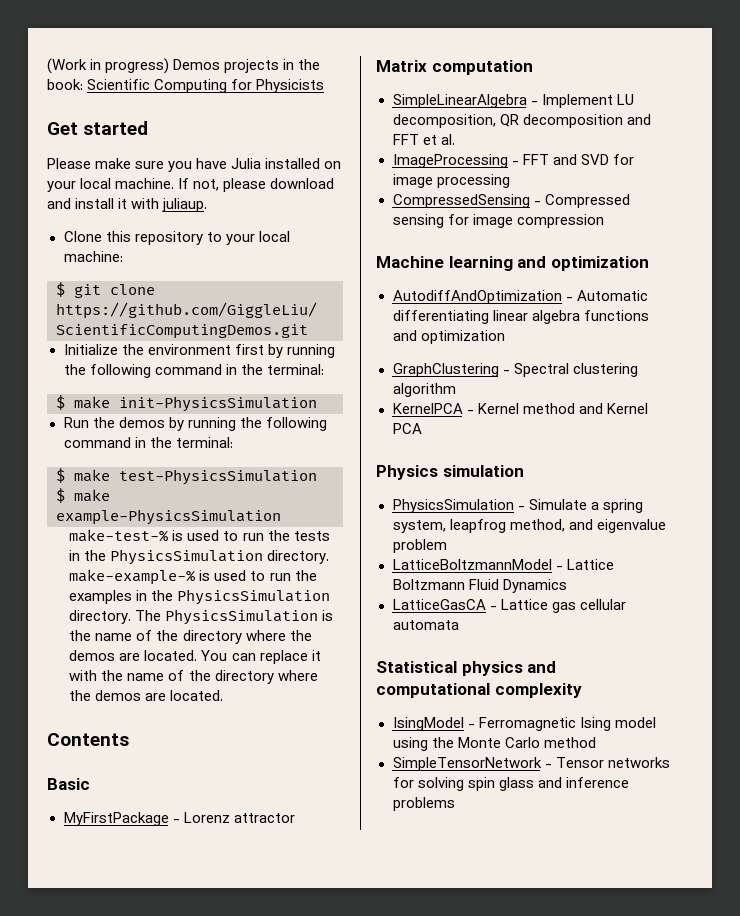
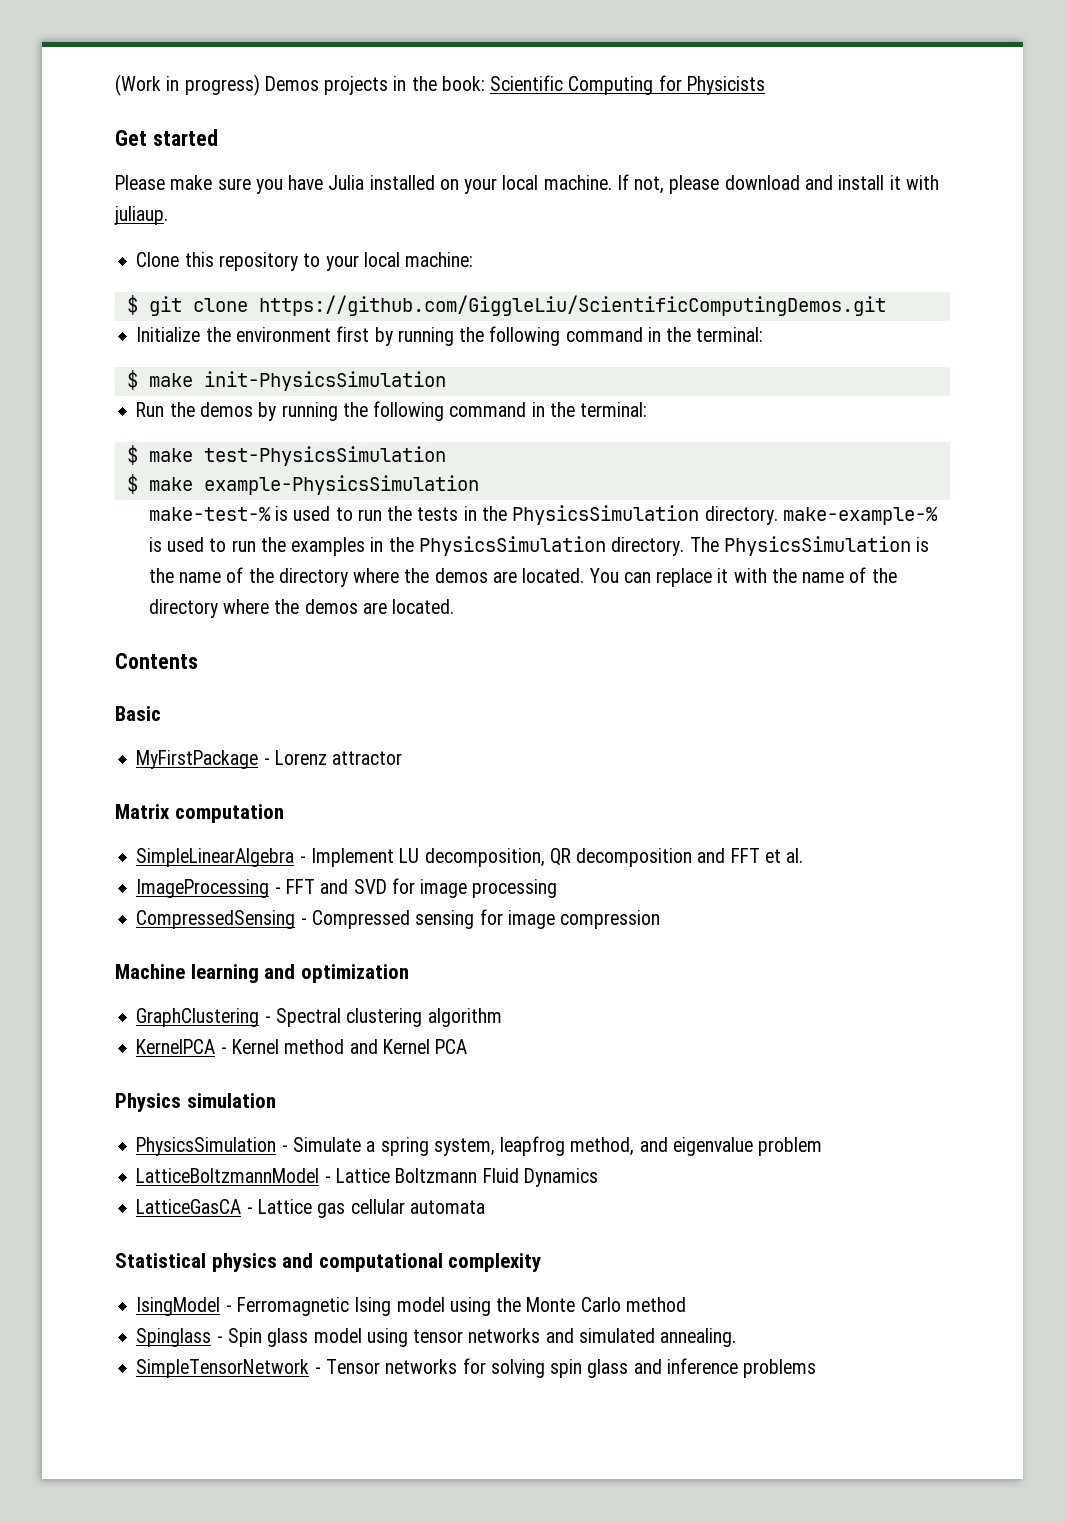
[392,290,648,304] [392,310,649,324] [392,330,505,344] // AutodiffAndOptimization - Automatic differentiating linear algebra functions and optimization -> (409, 973) none
(596, 742) none -> [136,1328,737,1347] // Spinglass - Spin glass model using tensor networks and simulated annealing.

